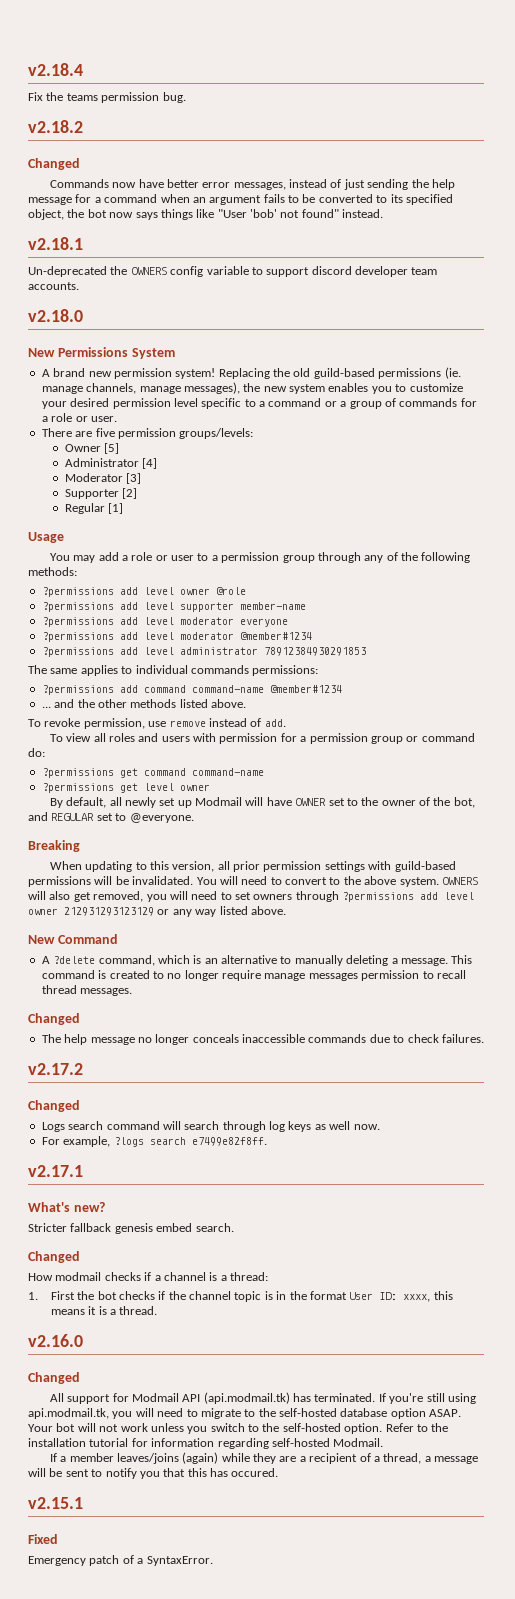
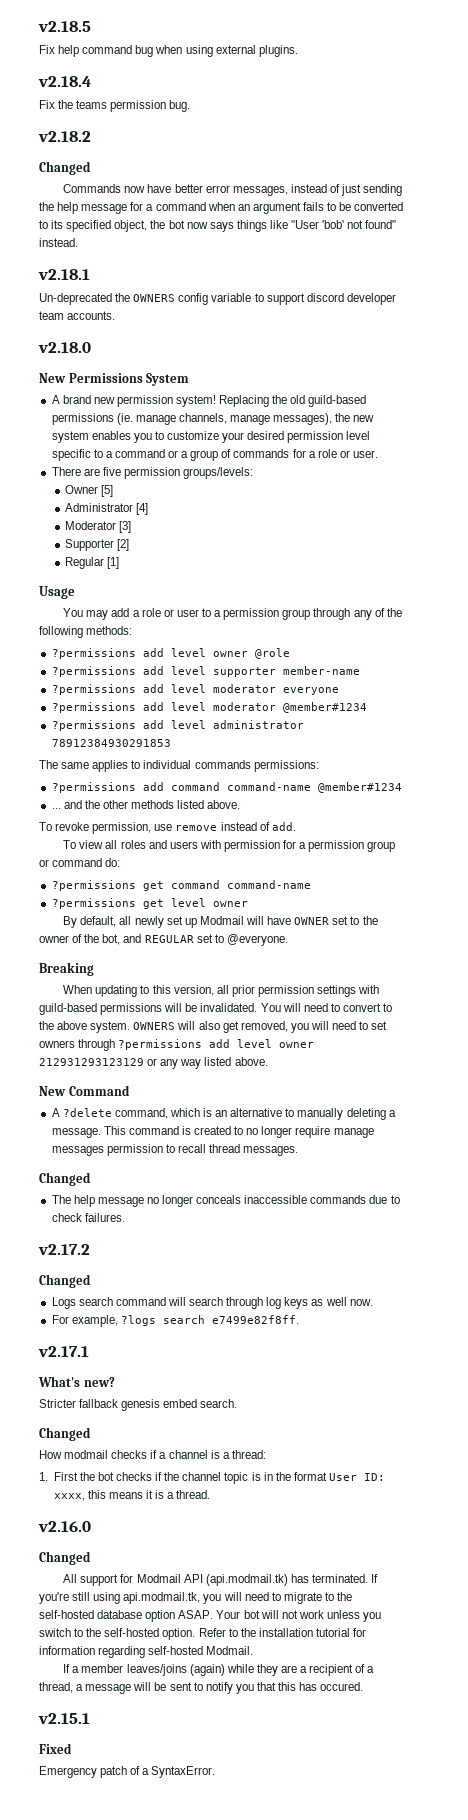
(28, 69) none -> [38,21,91,32] [39,45,298,57] v2.18.5 // Fix help command bug when using external plugins. //

